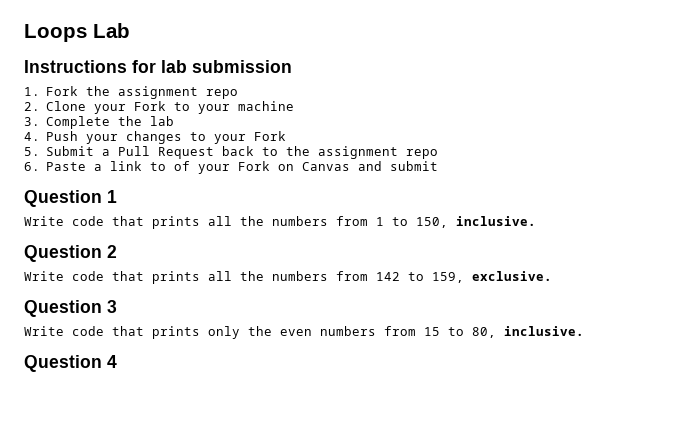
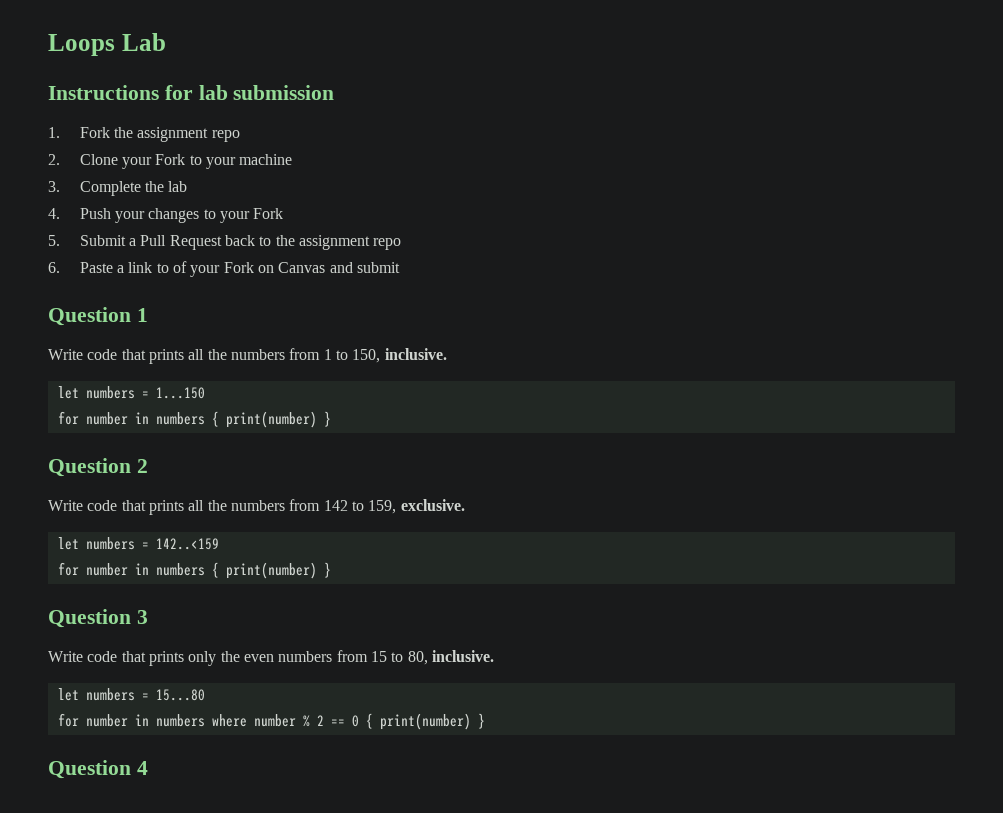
(536, 221) none -> [57,386,205,399] [57,411,331,428] // let numbers = 1...150 // for number in numbers { print(number) }
(552, 276) none -> [57,537,219,550] [57,562,331,579] // let numbers = 142..<159 // for number in numbers { print(number) }
(584, 331) none -> [57,688,205,701] [57,713,485,730] // let numbers = 15...80 // for number in numbers where number % 2 == 0 { print(number) }

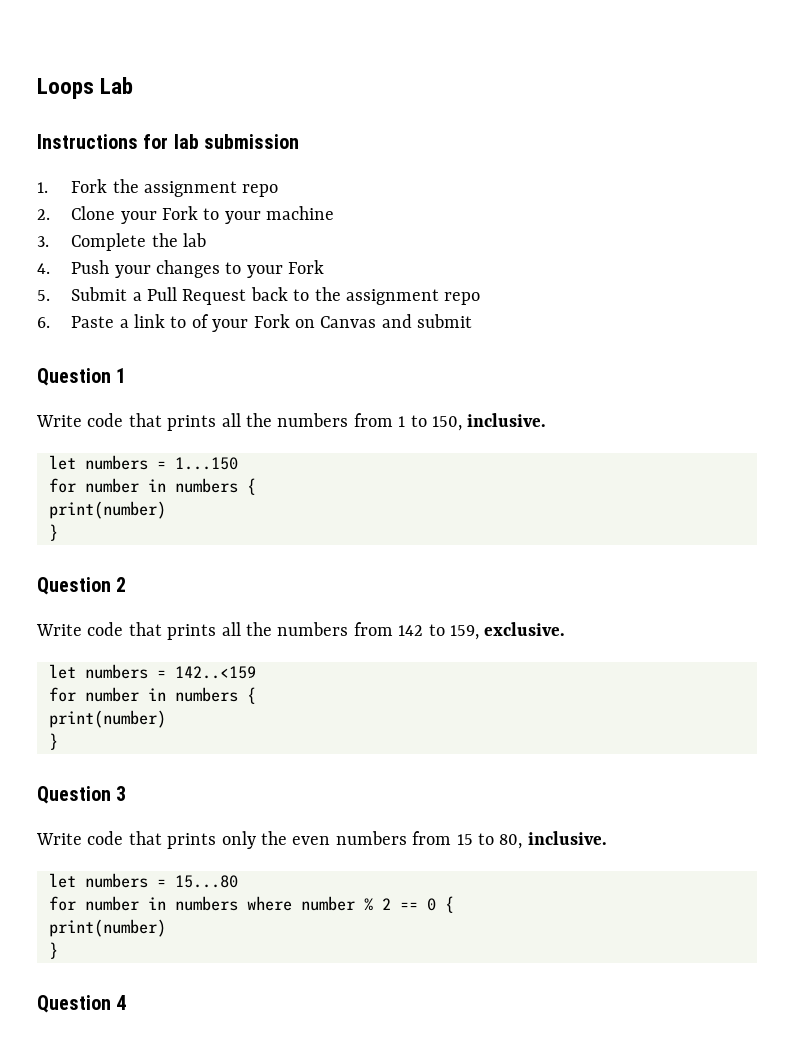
[225,411,317,428] print(number) -> [49,501,166,519] // print(number) //
[225,562,317,579] print(number) -> [49,710,166,728] // print(number) //
[379,713,471,730] print(number) -> [49,919,166,937] // print(number) //

